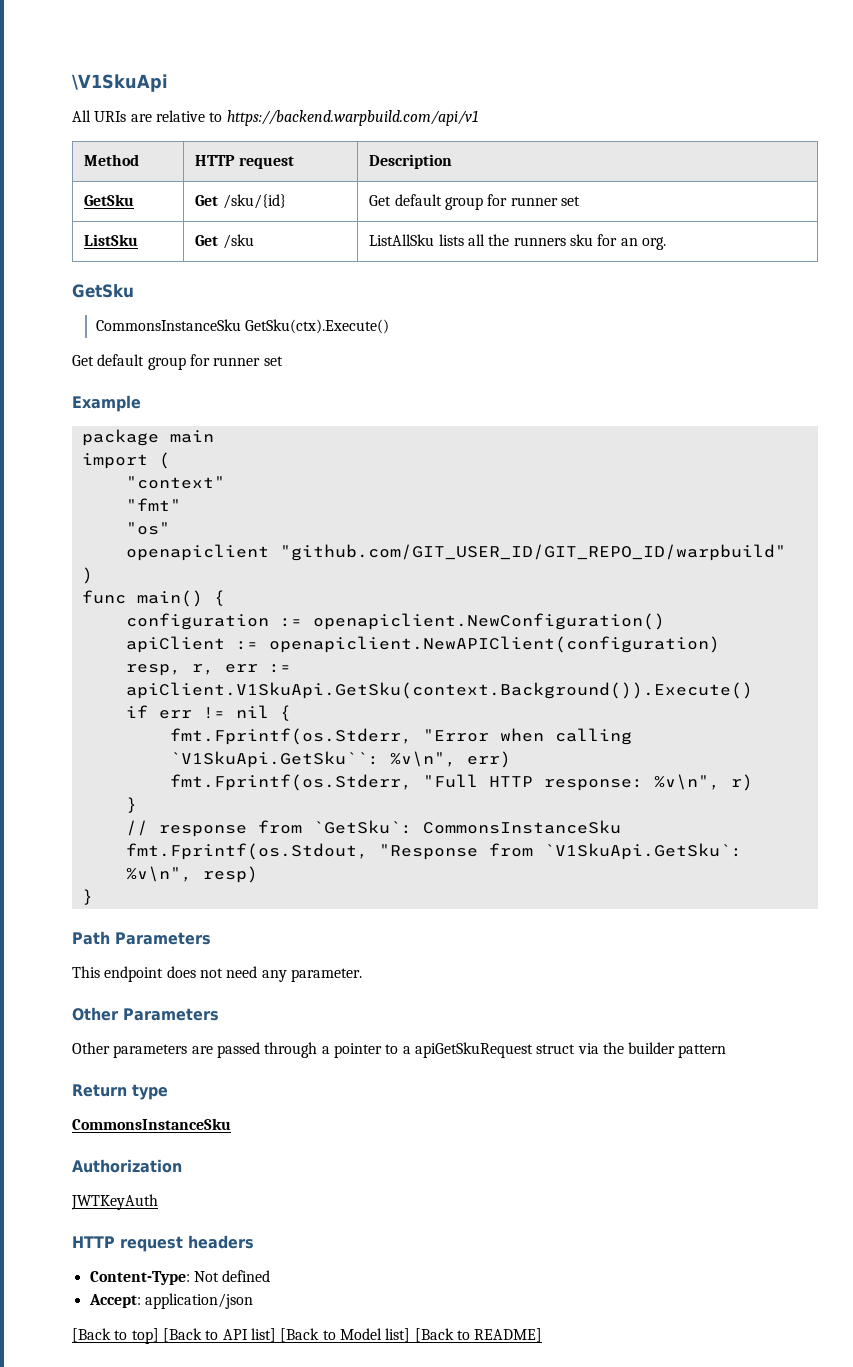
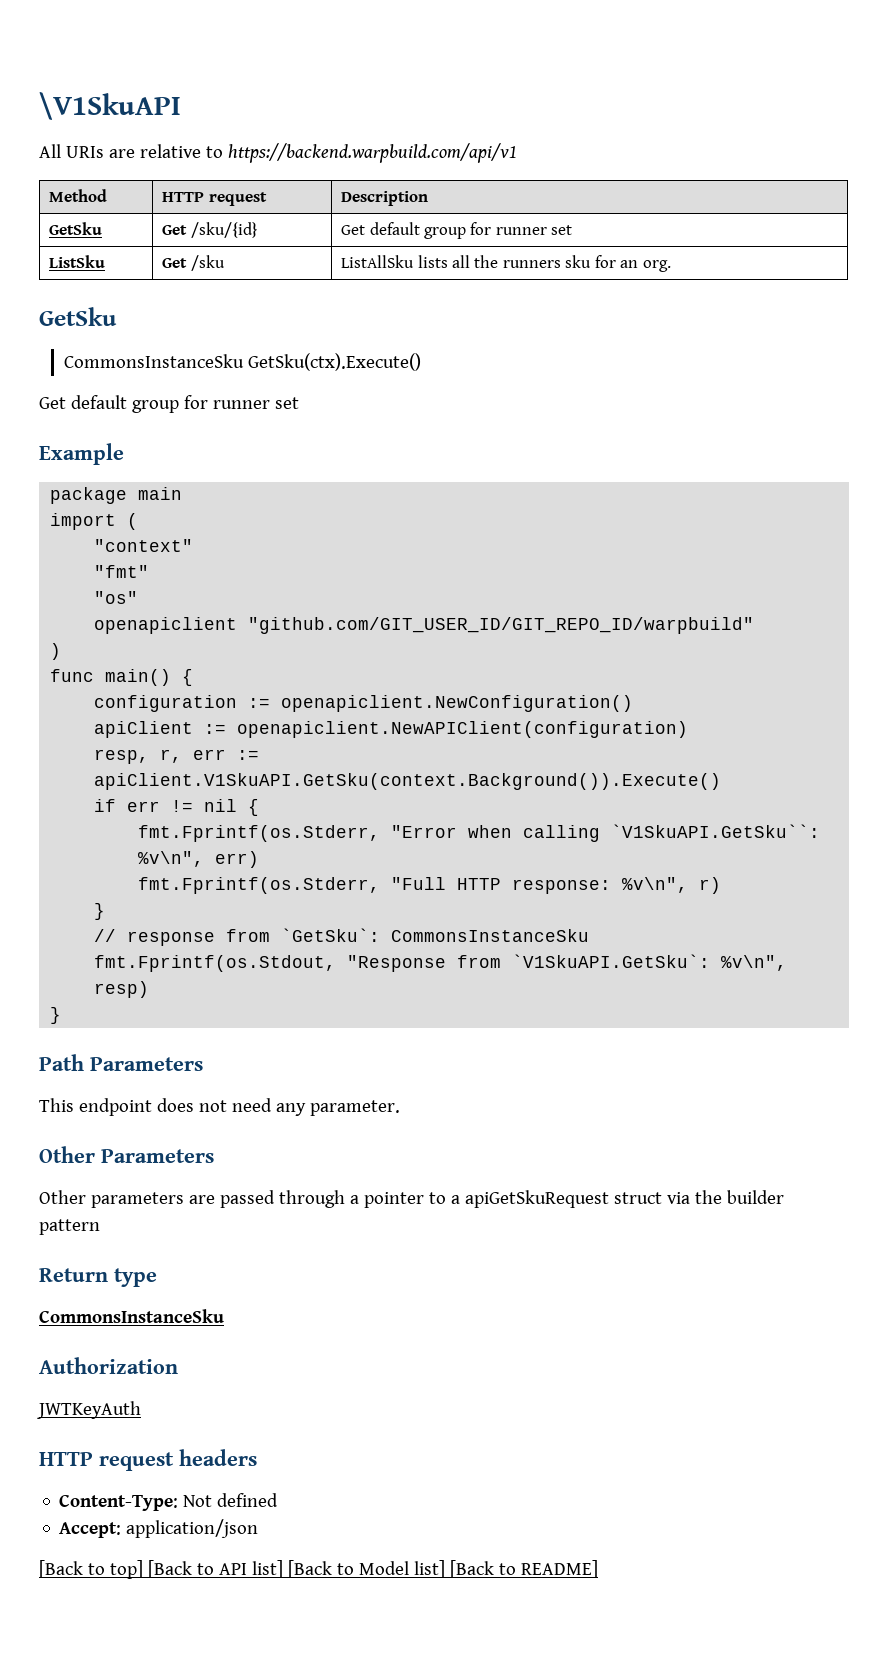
[72,74,168,92] \V1SkuApi -> [39,92,181,120] \V1SkuAPI
[125,682,753,699] apiClient.V1SkuApi.GetSku(context.Background()).Execute() -> [94,773,722,790] apiClient.V1SkuAPI.GetSku(context.Background()).Execute()
[169,751,379,768] `V1SkuApi.GetSku``: -> [611,824,821,838] `V1SkuAPI.GetSku``:
[543,843,742,860] `V1SkuApi.GetSku`: -> [512,954,711,968] `V1SkuAPI.GetSku`:

